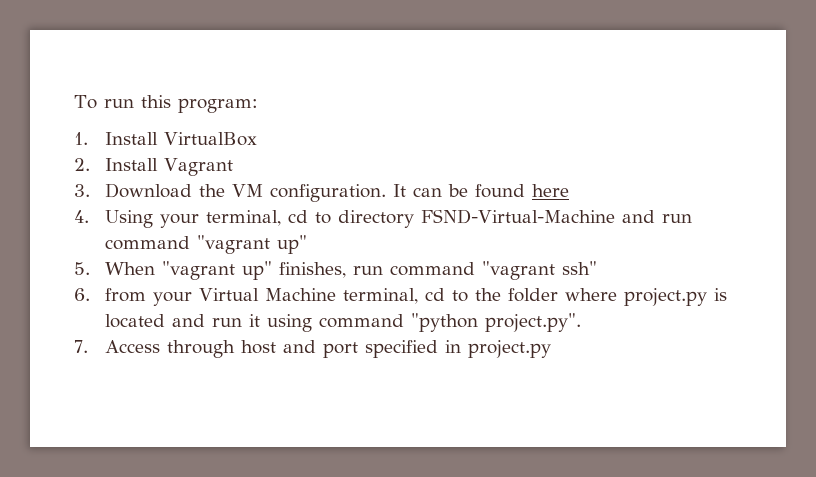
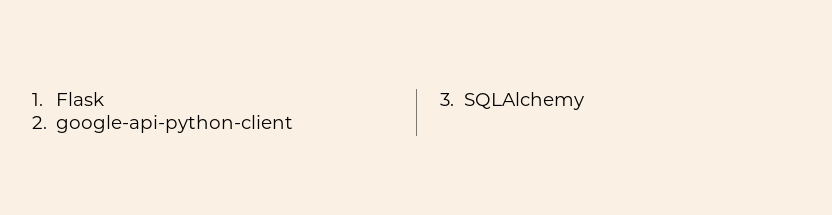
[74,95,258,113] [74,132,258,146] [74,158,234,176] [74,183,570,202] [74,209,693,228] [105,235,308,254] [74,261,598,280] [74,288,728,306] [105,313,582,332] [74,340,552,358] To run this program: // 1. Install VirtualBox // 2. Install Vagrant // 3. Download the VM configuration. It can be found here // 4. Using your terminal, cd to directory FSND-Virtual-Machine and run command "vagrant up" // 5. When "vagrant up" finishes, run command "vagrant ssh" // 6. from your Virtual Machine terminal, cd to the folder where project.py is located and run it using command "python project.py". // 7. Access through host and port specified in project.py -> [32,92,105,106] [32,115,294,133] [440,92,585,110] 1. Flask // 2. google-api-python-client // 3. SQLAlchemy

